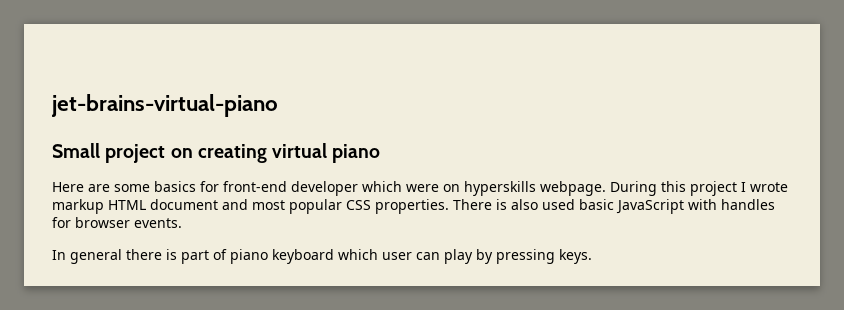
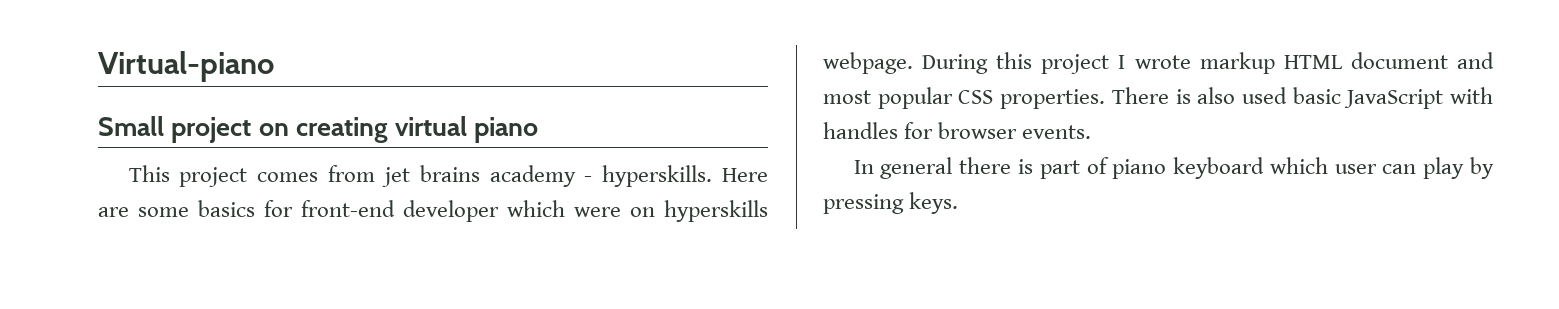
[51,94,278,117] jet-brains-virtual-piano -> [98,51,274,82] Virtual-piano
(381, 153) none -> [128,165,713,187] This project comes from jet brains academy - hyperskills.

